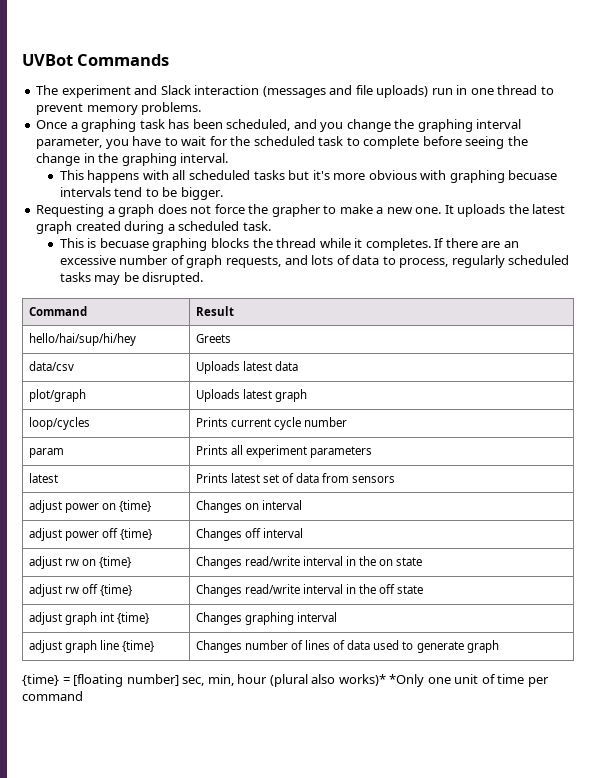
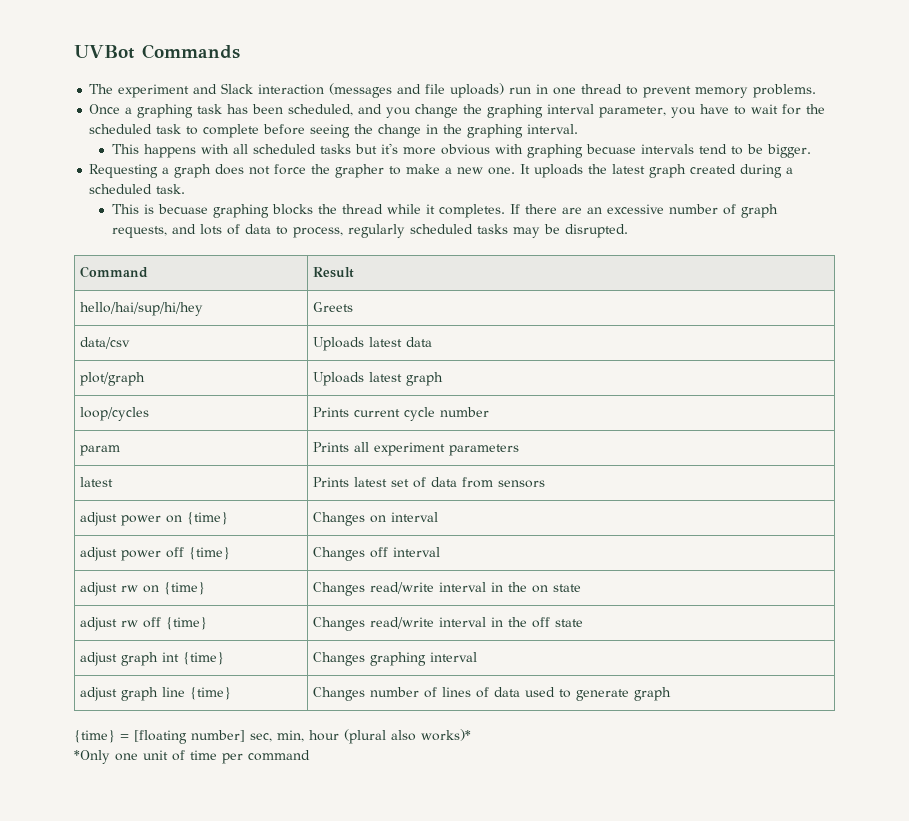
(386, 680) none -> (471, 735) //

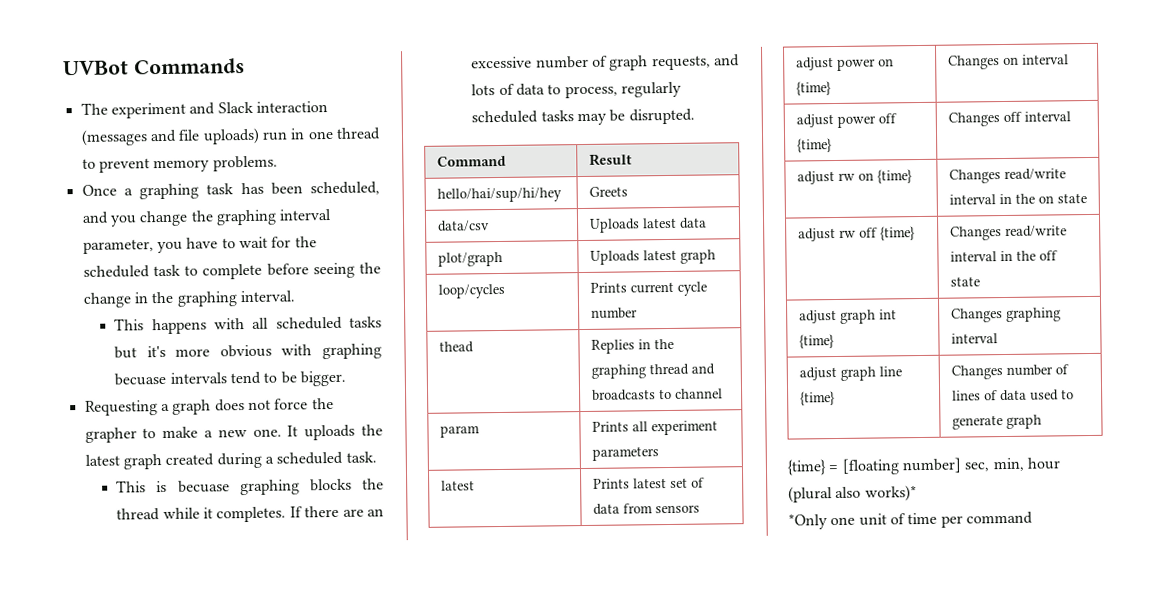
(489, 412) none -> [438,341,474,353] [590,338,674,354] [590,363,715,379] [591,388,723,401] // thead | Replies in the graphing thread and broadcasts to channel

